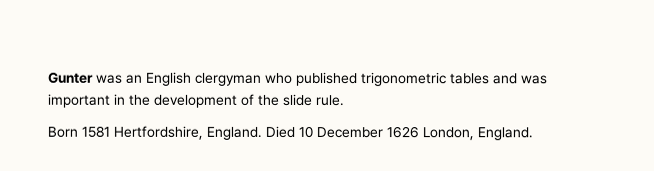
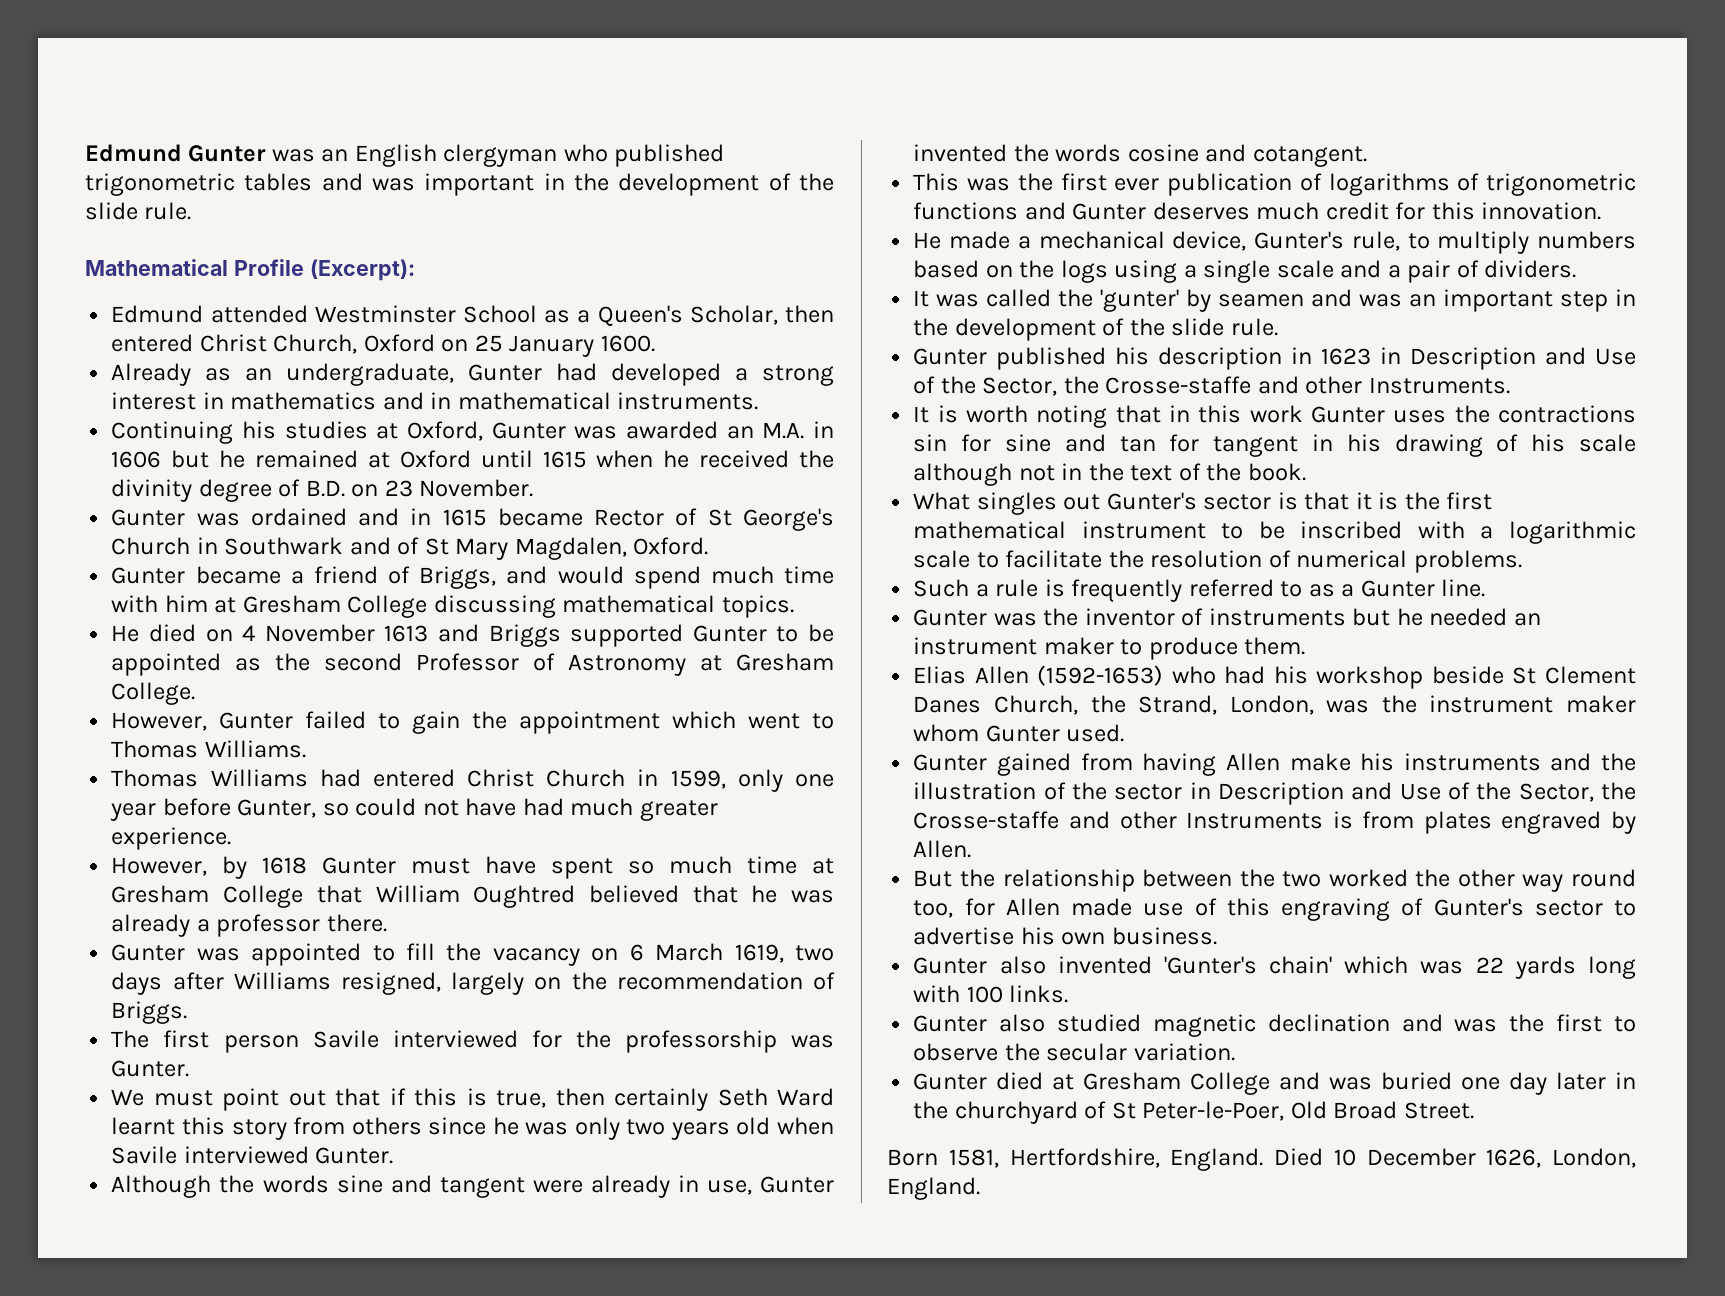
(48, 77) none -> [85,144,182,162] Edmund
(344, 100) none -> [85,259,415,281] [111,305,835,327] [111,334,655,357] [111,363,835,386] [111,392,759,410] [111,421,834,444] [111,450,834,468] [111,479,534,502] [111,508,834,531] [111,537,709,560] [111,566,834,589] [111,595,794,618] [111,624,835,647] [111,653,834,676] [111,682,196,705] [111,711,834,734] [111,740,306,758] [111,769,834,792] [110,798,718,821] [111,827,232,850] [111,856,835,879] [111,885,834,908] [111,914,387,937] [111,943,834,966] [111,972,835,995] [111,1001,188,1024] [111,1030,834,1053] [111,1060,190,1077] [111,1088,835,1111] [111,1117,834,1140] [111,1146,394,1164] [111,1175,834,1198] [913,144,1367,167] [913,173,1636,196] [913,202,1602,220] [913,231,1636,254] [913,260,1577,283] [913,289,1637,312] [913,318,1278,341] [913,347,1636,370] [913,376,1510,396] [913,405,1636,428] [913,434,1636,457] [913,463,1306,486] [913,492,1493,515] [913,521,1636,544] [913,550,1522,573] [913,579,1486,602] [913,608,1541,626] [913,637,1306,660] [913,665,1636,689] [913,695,1636,715] [913,724,1125,742] [913,753,1636,776] [913,782,1637,805] [913,811,1636,834] [913,840,972,858] [913,869,1636,892] [913,898,1636,921] [913,927,1217,945] [913,956,1636,979] [913,985,1069,1003] [913,1014,1636,1037] [913,1043,1235,1061] [913,1072,1636,1095] [913,1101,1474,1124] // Mathematical Profile (Excerpt): // Edmund attended Westminster School as a Queen's Scholar, then entered Christ Church, Oxford on 25 January 1600. // Already as an undergraduate, Gunter had developed a strong interest in mathematics and in mathematical instruments. // Continuing his studies at Oxford, Gunter was awarded an M.A. in 1606 but he remained at Oxford until 1615 when he received the divinity degree of B.D. on 23 November. // Gunter was ordained and in 1615 became Rector of St George's Church in Southwark and of St Mary Magdalen, Oxford. // Gunter became a friend of Briggs, and would spend much time with him at Gresham College discussing mathematical topics. // He died on 4 November 1613 and Briggs supported Gunter to be appointed as the second Professor of Astronomy at Gresham College. // However, Gunter failed to gain the appointment which went to Thomas Williams. // Thomas Williams had entered Christ Church in 1599, only one year before Gunter, so could not have had much greater experience. // However, by 1618 Gunter must have spent so much time at Gresham College that William Oughtred believed that he was already a professor there. // Gunter was appointed to fill the vacancy on 6 March 1619, two days after Williams resigned, largely on the recommendation of Briggs. // The first person Savile interviewed for the professorship was Gunter. // We must point out that if this is true, then certainly Seth Ward learnt this story from others since he was only two years old when Savile interviewed Gunter. // Although the words sine and tangent were already in use, Gunter invented the words cosine and cotangent. // This was the first ever publication of logarithms of trigonometric functions and Gunter deserves much credit for this innovation. // He made a mechanical device, Gunter's rule, to multiply numbers based on the logs using a single scale and a pair of dividers. // It was called the 'gunter' by seamen and was an important step in the development of the slide rule. // Gunter published his description in 1623 in Description and Use of the Sector, the Crosse-staffe and other Instruments. // It is worth noting that in this work Gunter uses the contractions sin for sine and tan for tangent in his drawing of his scale although not in the text of the book. // What singles out Gunter's sector is that it is the first mathematical instrument to be inscribed with a logarithmic scale to facilitate the resolution of numerical problems. // Such a rule is frequently referred to as a Gunter line. // Gunter was the inventor of instruments but he needed an instrument maker to produce them. // Elias Allen (1592-1653) who had his workshop beside St Clement Danes Church, the Strand, London, was the instrument maker whom Gunter used. // Gunter gained from having Allen make his instruments and the illustration of the sector in Description and Use of the Sector, the Crosse-staffe and other Instruments is from plates engraved by Allen. // But the relationship between the two worked the other way round too, for Allen made use of this engraving of Gunter's sector to advertise his own business. // Gunter also invented 'Gunter's chain' which was 22 yards long with 100 links. // Gunter also studied magnetic declination and was the first to observe the secular variation. // Gunter died at Gresham College and was buried one day later in the churchyard of St Peter-le-Poer, Old Broad Street.
[81,125,110,138] 1581 -> [948,1149,999,1168] 1581,
[386,126,419,139] 1626 -> [1486,1149,1542,1168] 1626,

